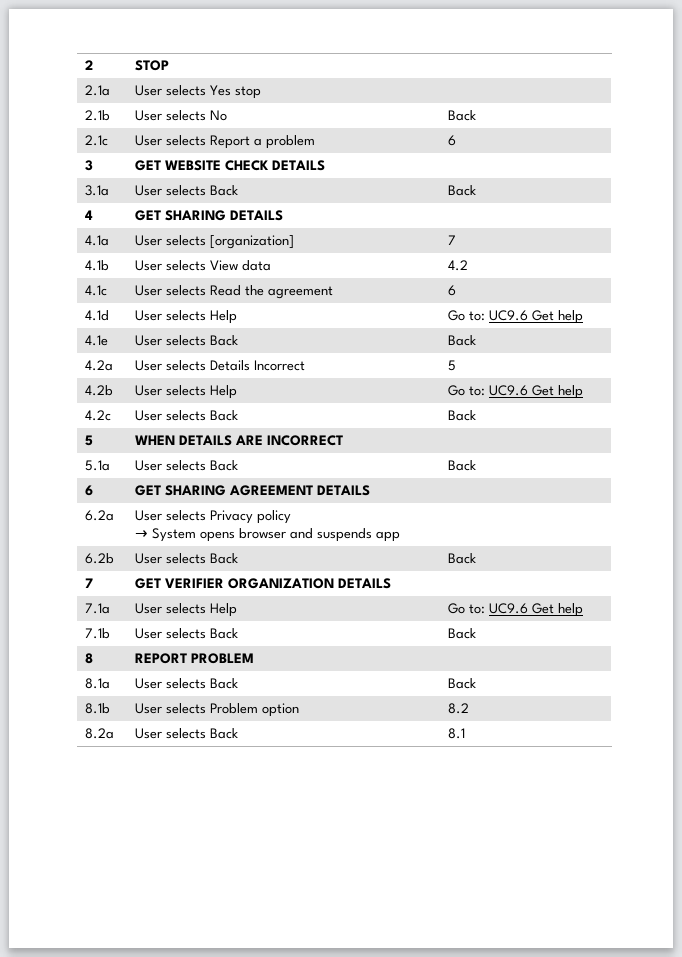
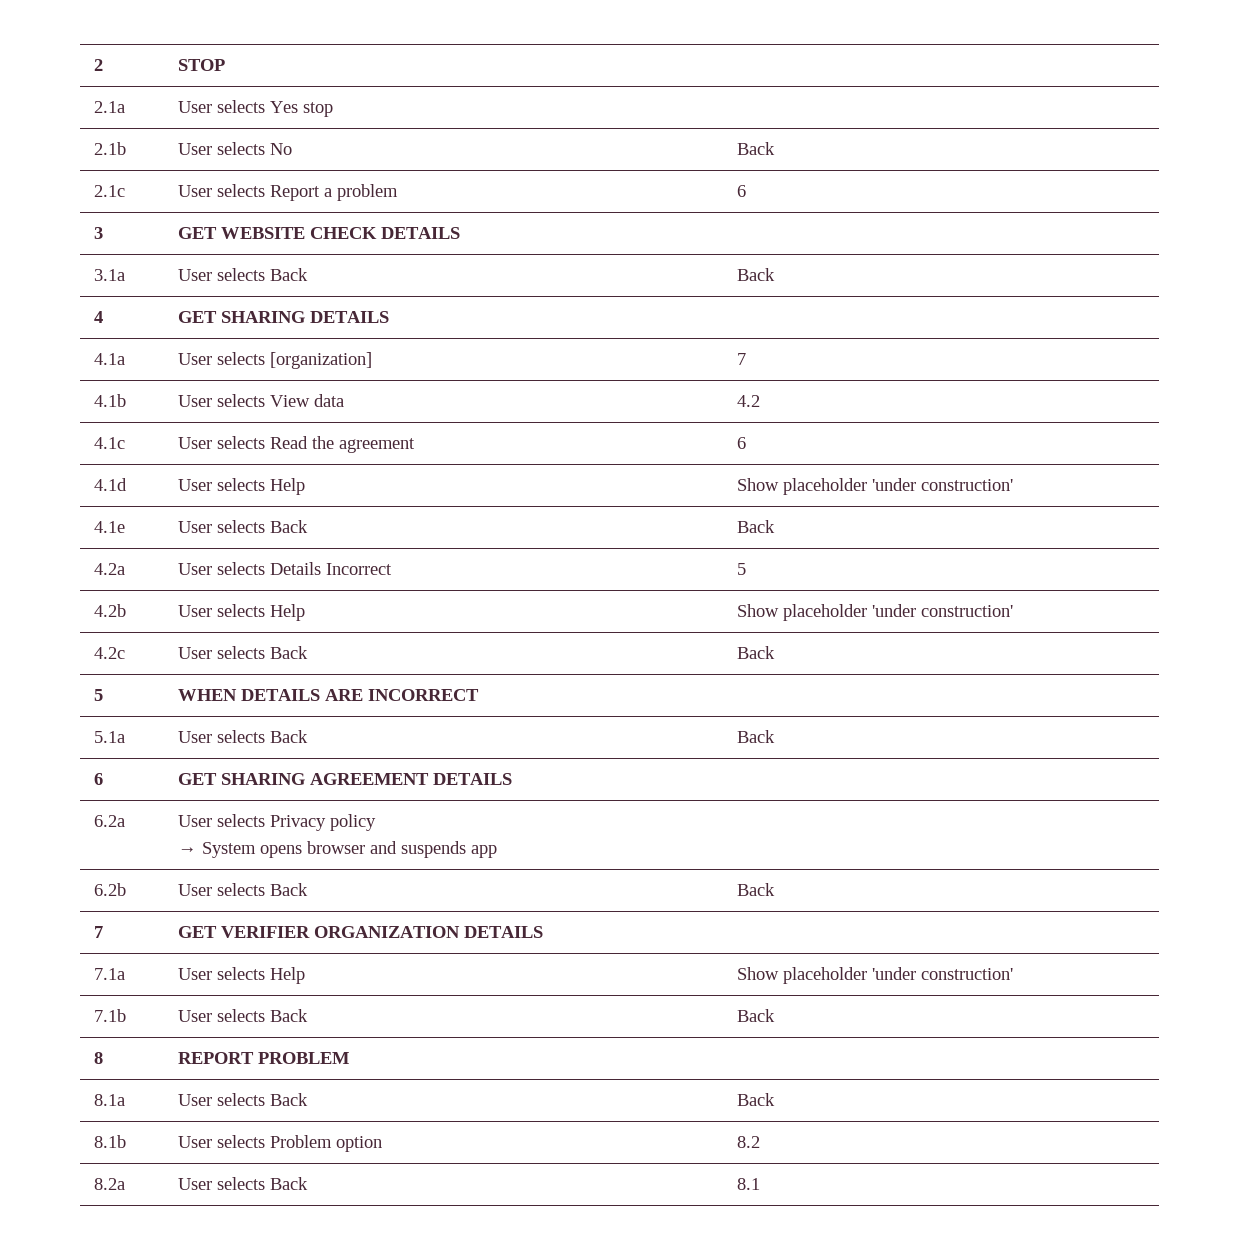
[448,310,584,324] Go to: UC9.6 Get help -> [736,478,1013,495] Show placeholder 'under construction'
[448,385,584,399] Go to: UC9.6 Get help -> [736,604,1013,621] Show placeholder 'under construction'
[448,603,584,617] Go to: UC9.6 Get help -> [736,967,1013,984] Show placeholder 'under construction'

